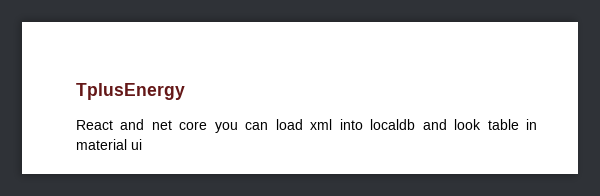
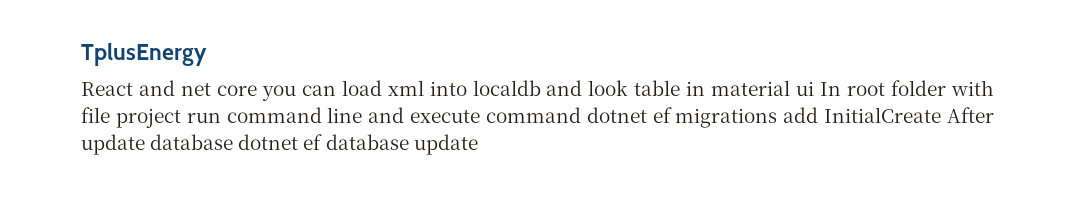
(142, 144) none -> [820,80,994,96] [81,107,994,128] [81,134,478,155] In root folder with file project run command line and execute command dotnet ef migrations add InitialCreate After update database dotnet ef database update

